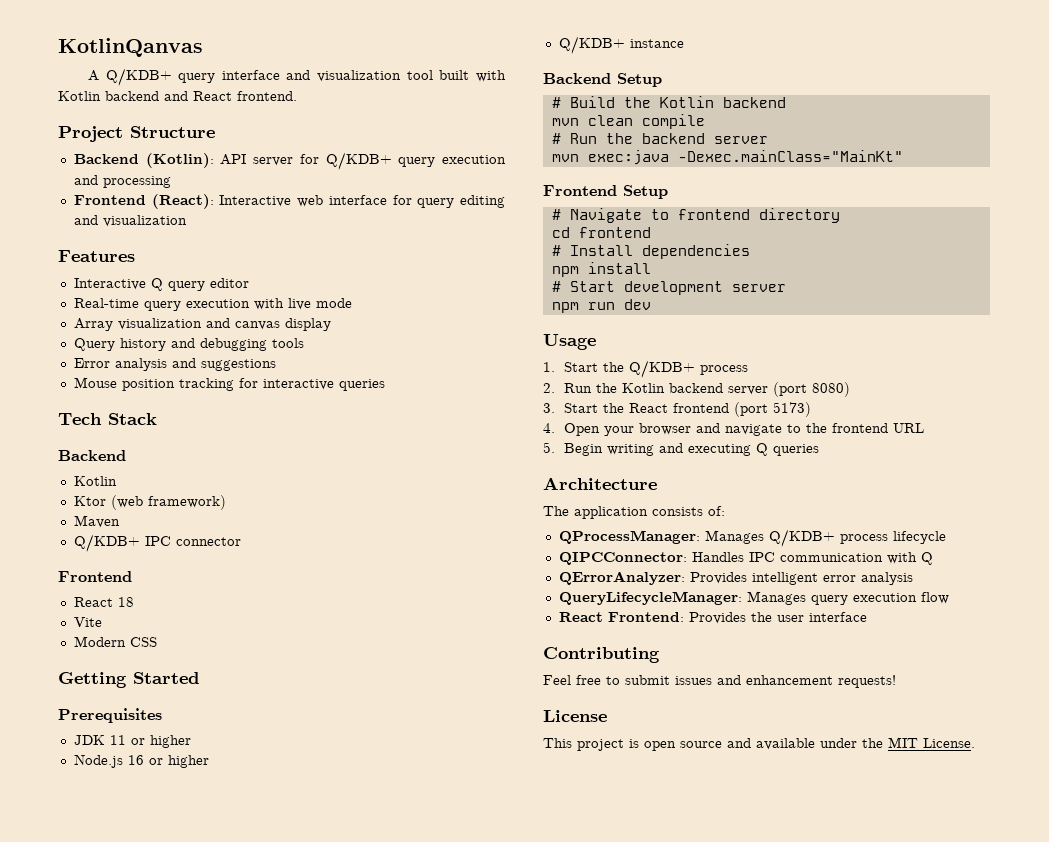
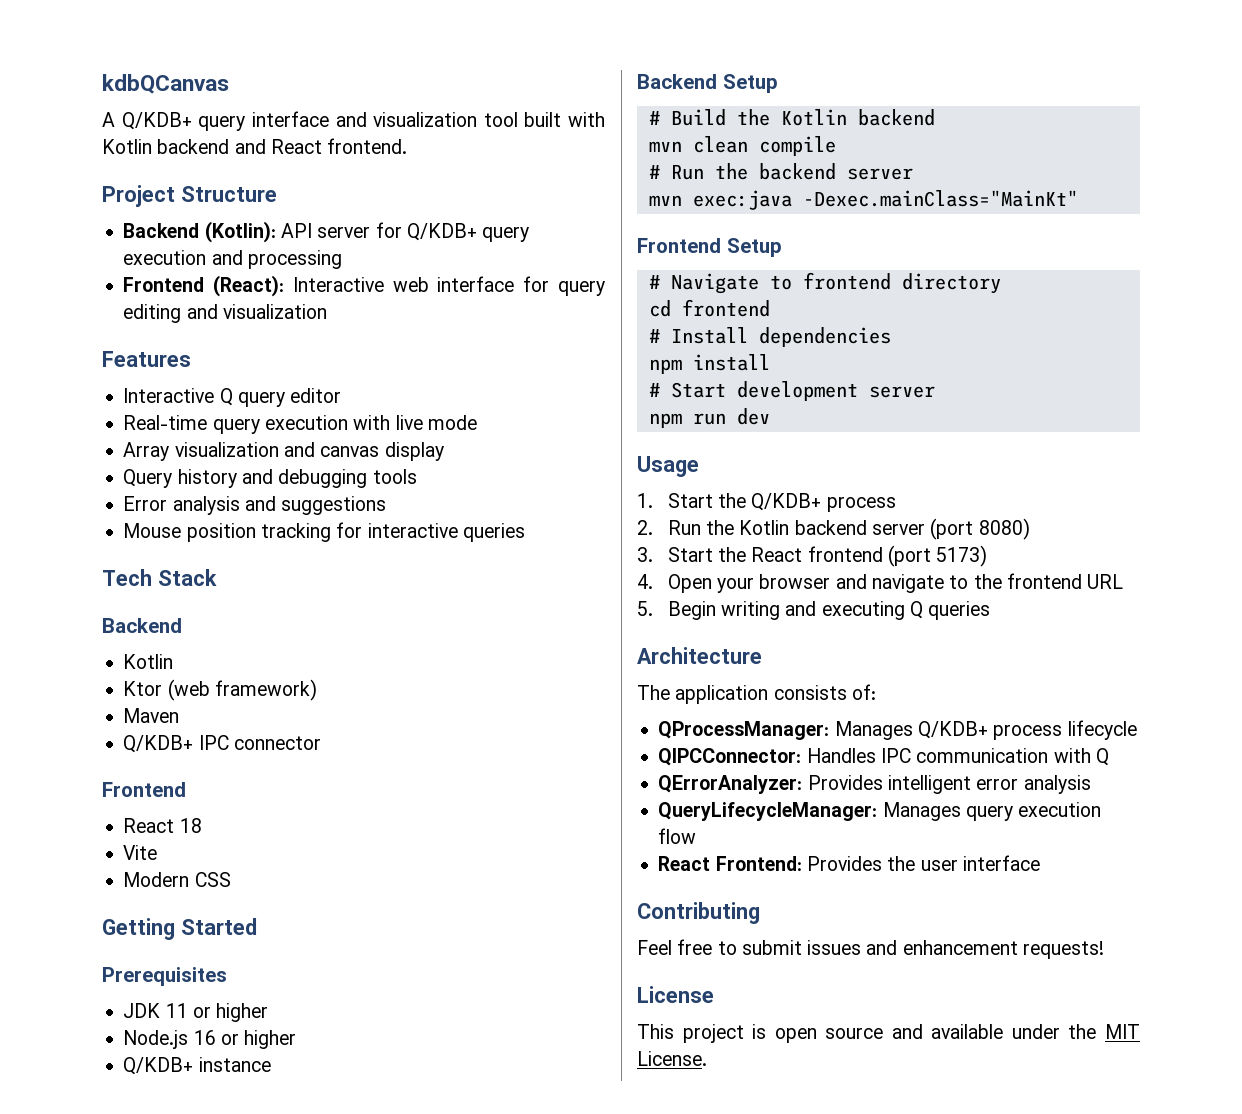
[58,38,203,57] KotlinQanvas -> [102,74,229,94] kdbQCanvas

